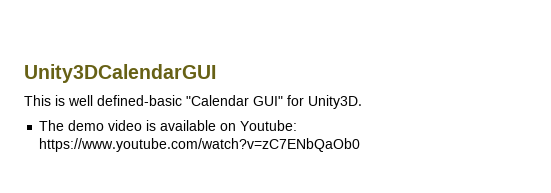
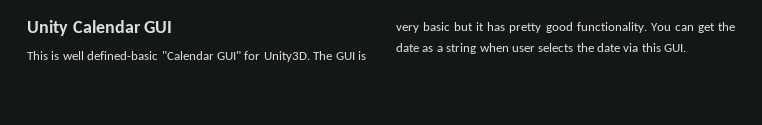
[24,64,216,83] Unity3DCalendarGUI -> [27,20,173,36] Unity Calendar GUI
[39,120,298,131] [39,138,361,152] // The demo video is available on Youtube: https://www.youtube.com/watch?v=zC7ENbQaOb0 -> [313,51,366,60] [396,22,735,33] [396,43,687,54] The GUI is very basic but it has pretty good functionality. You can get the date as a string when user selects the date via this GUI.

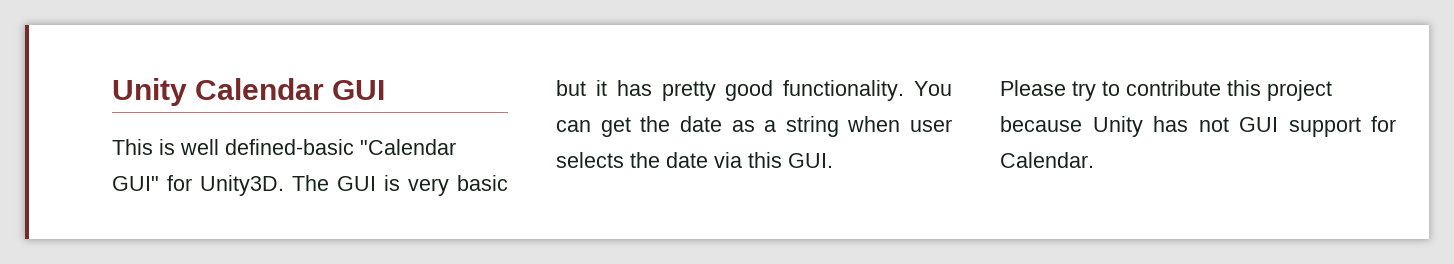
(687, 48) none -> [1000,80,1332,101] [1000,116,1396,137] [1000,152,1094,168] // Please try to contribute this project because Unity has not GUI support for Calendar.

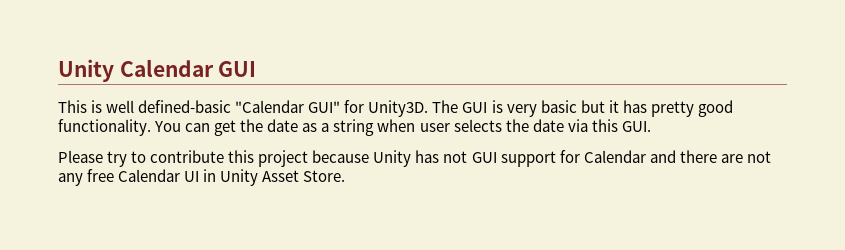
[1000,152,1094,168] Calendar. -> [583,150,771,163] [58,169,346,186] Calendar and there are not any free Calendar UI in Unity Asset Store.

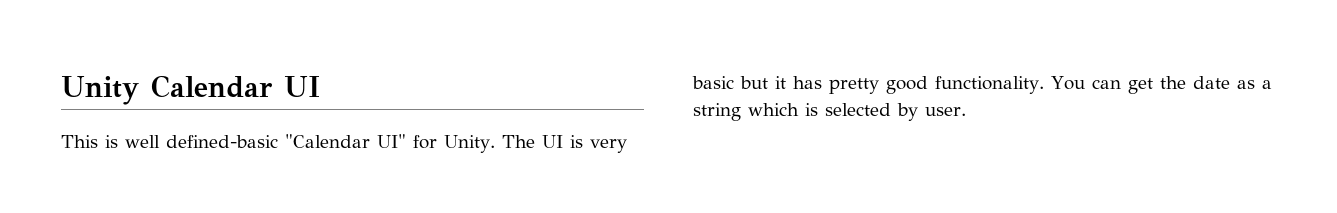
[218,61,257,77] GUI -> [284,76,320,97] UI
[308,100,488,117] GUI" for Unity3D. The GUI -> [377,134,563,153] UI" for Unity. The UI
[377,119,651,132] [58,150,771,167] [58,169,346,186] when user selects the date via this GUI. // Please try to contribute this project because Unity has not GUI support for Calendar and there are not any free Calendar UI in Unity Asset Store. -> [748,103,966,121] which is selected by user.

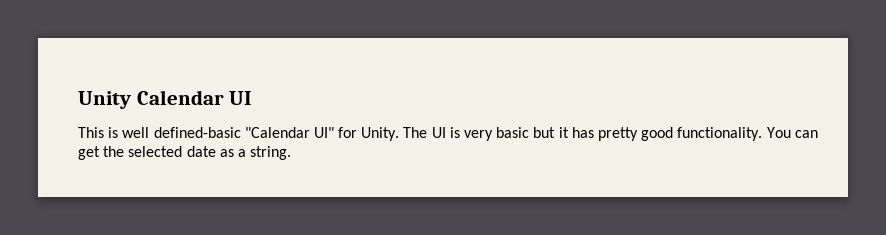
(1186, 82) none -> [128,146,183,157] selected
[693,103,966,121] string which is selected by user. -> [250,146,292,160] string.

